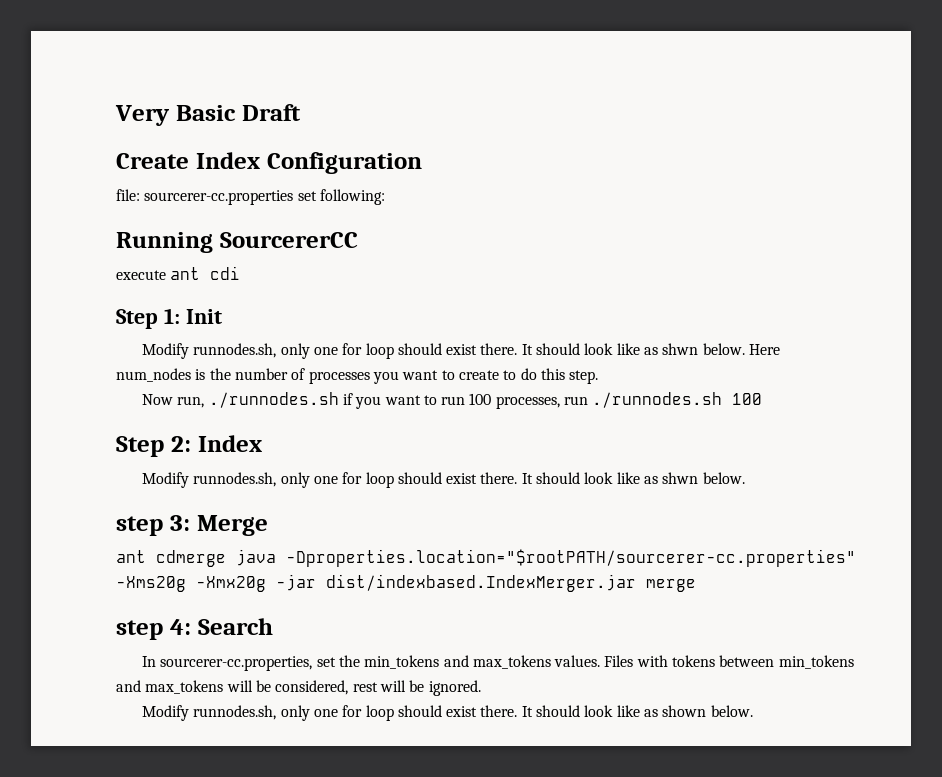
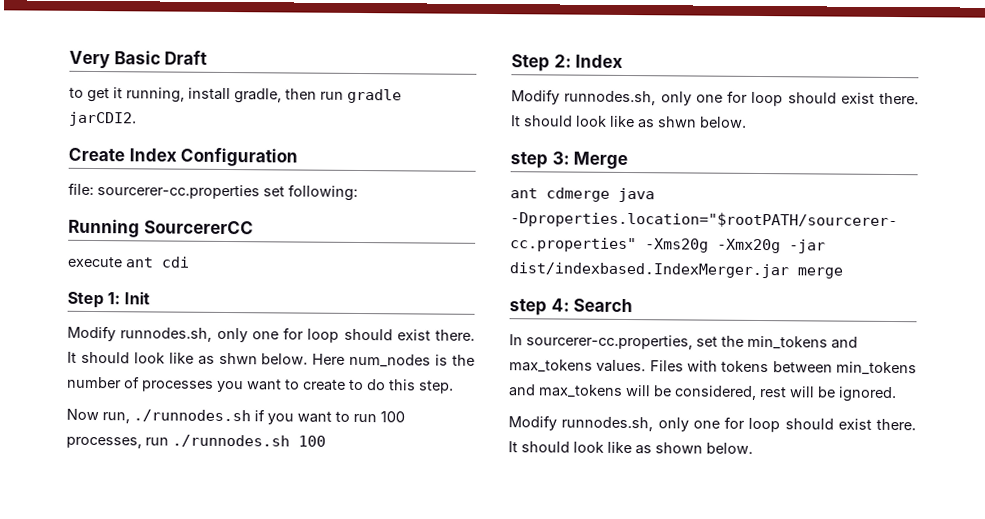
(301, 112) none -> [69,87,402,104] [68,111,137,127] // to get it running, install gradle, then run gradle jarCDI2.

